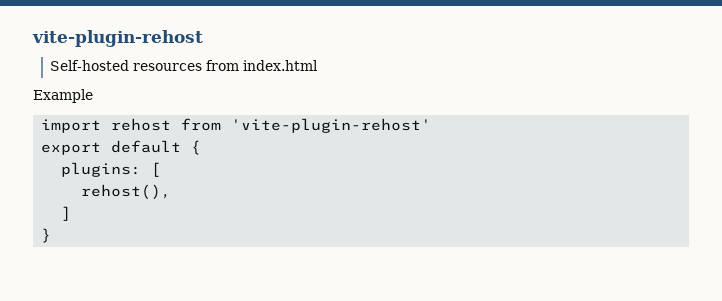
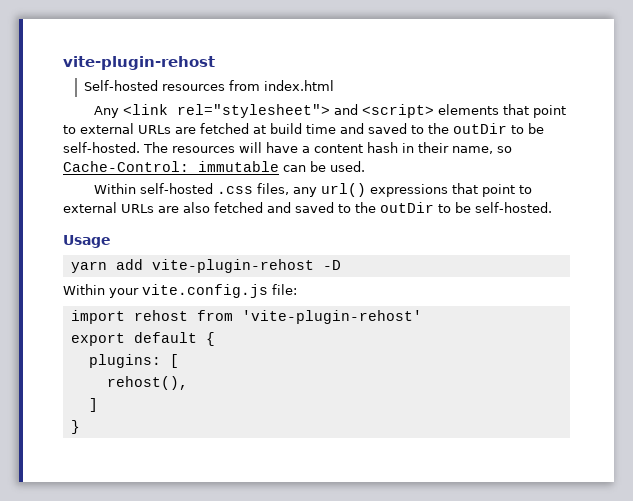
[33,89,93,103] Example -> [93,104,566,118] [63,123,544,134] [63,142,512,154] [63,161,365,172] [93,183,532,197] [63,202,552,213] [63,235,111,248] [70,259,341,273] [63,284,297,298] Any <link rel="stylesheet"> and <script> elements that point to external URLs are fetched at build time and saved to the outDir to be self-hosted. The resources will have a content hash in their name, so Cache-Control: immutable can be used. // Within self-hosted .css files, any url() expressions that point to external URLs are also fetched and saved to the outDir to be self-hosted. // Usage // yarn add vite-plugin-rehost -D // Within your vite.config.js file:

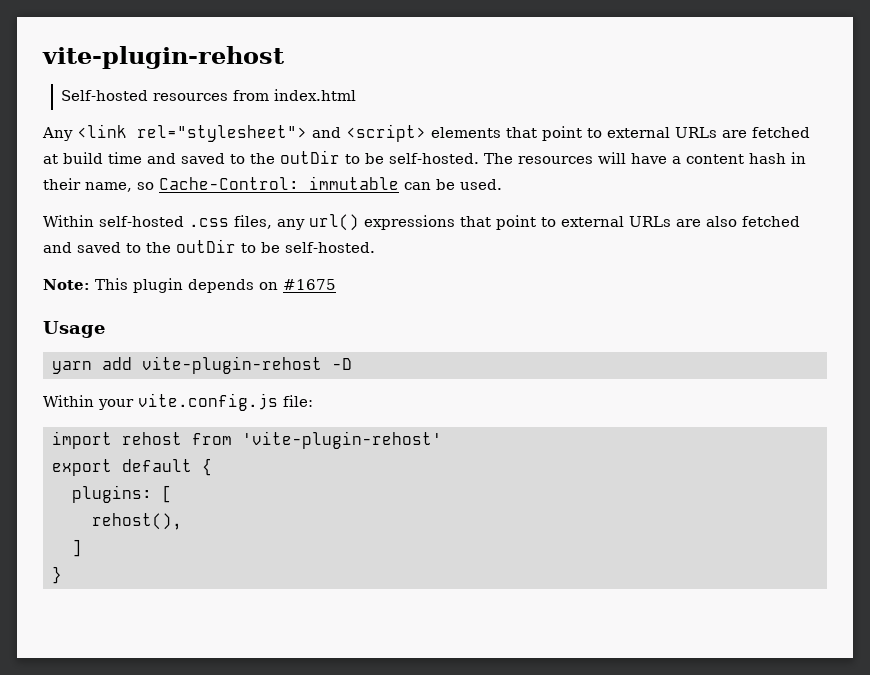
(552, 207) none -> [43,278,336,293] // Note: This plugin depends on #1675

